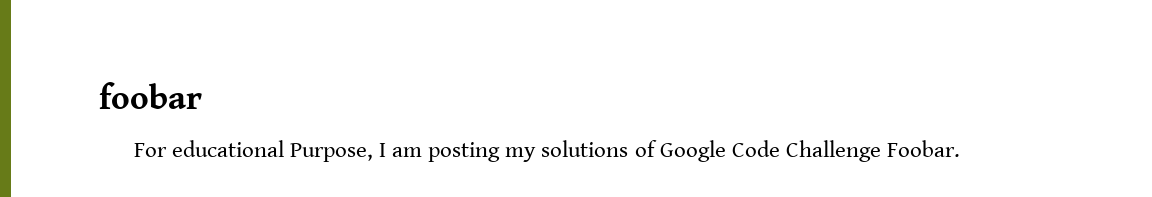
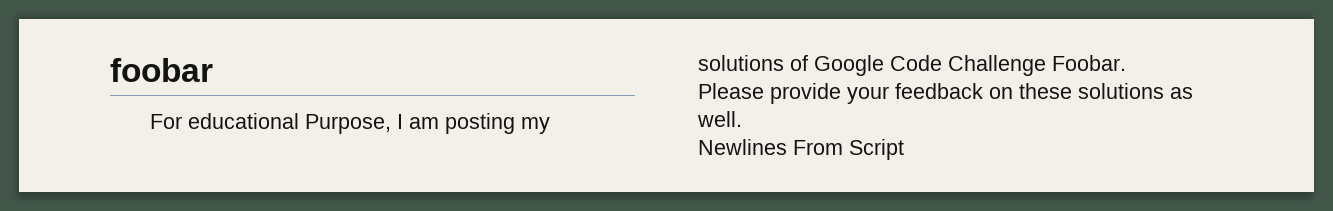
(960, 148) none -> [698,83,1193,104] [697,111,742,127] [698,139,904,160] // Please provide your feedback on these solutions as well. // Newlines From Script

